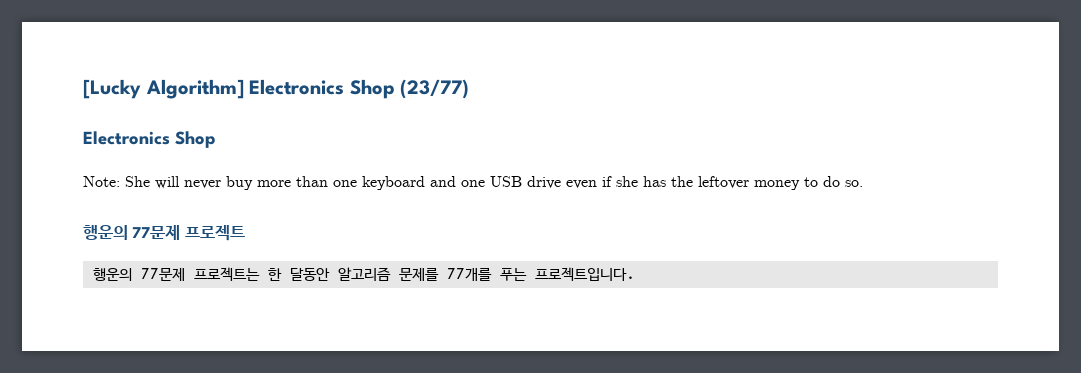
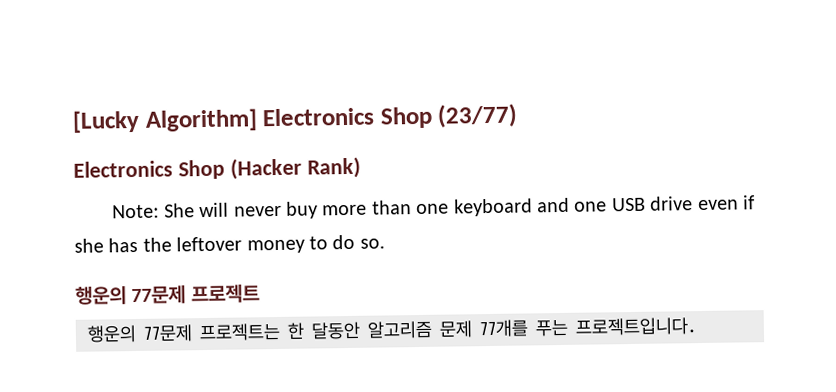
(215, 139) none -> [229,156,361,180] (Hacker Rank)
[398,267,439,281] 문제를 -> [439,320,473,338] 문제

